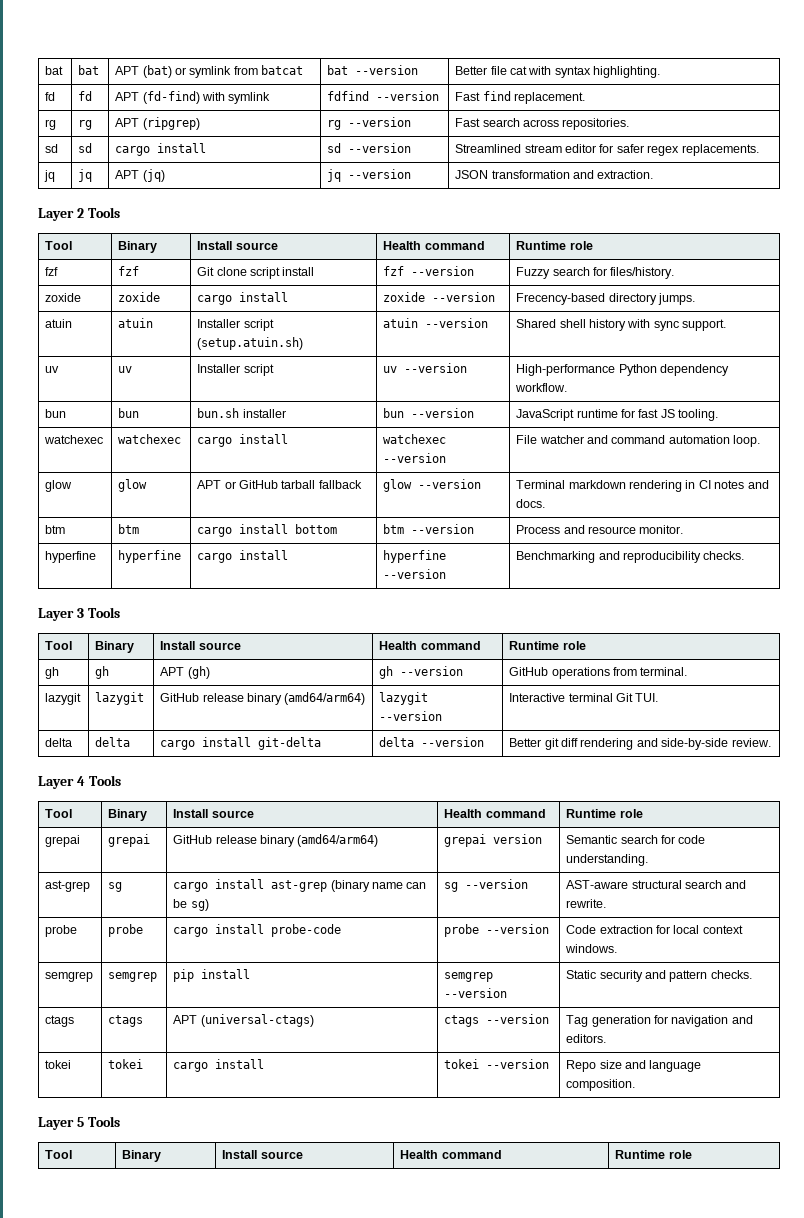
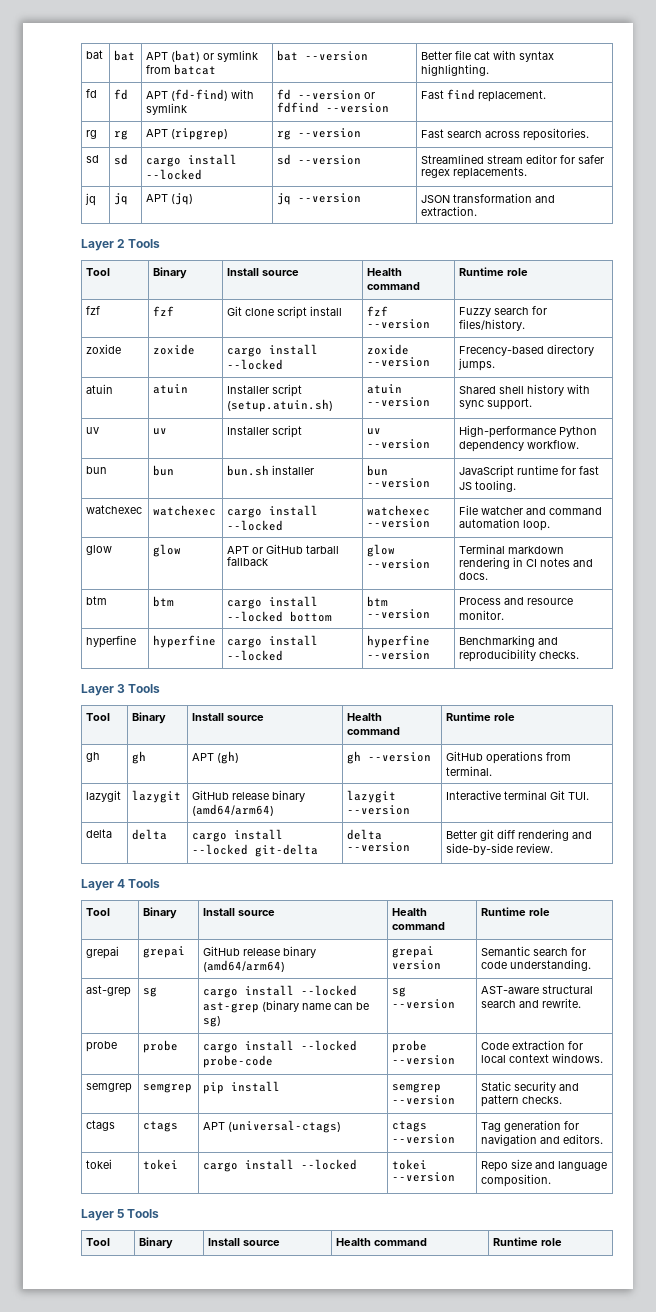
(271, 98) none -> [277,89,376,100] fd --version or
(207, 148) none -> [146,169,203,180] --locked
(289, 297) none -> [227,359,284,370] --locked
(289, 439) none -> [227,520,284,531] --locked
(289, 529) none -> [227,611,284,622] --locked
(289, 555) none -> [227,650,284,661] --locked
(252, 742) none -> [192,844,249,855] --locked
(265, 884) none -> [301,985,358,996] --locked
(265, 929) none -> [301,1040,358,1051] --locked
(265, 1064) none -> [301,1159,358,1170] --locked

